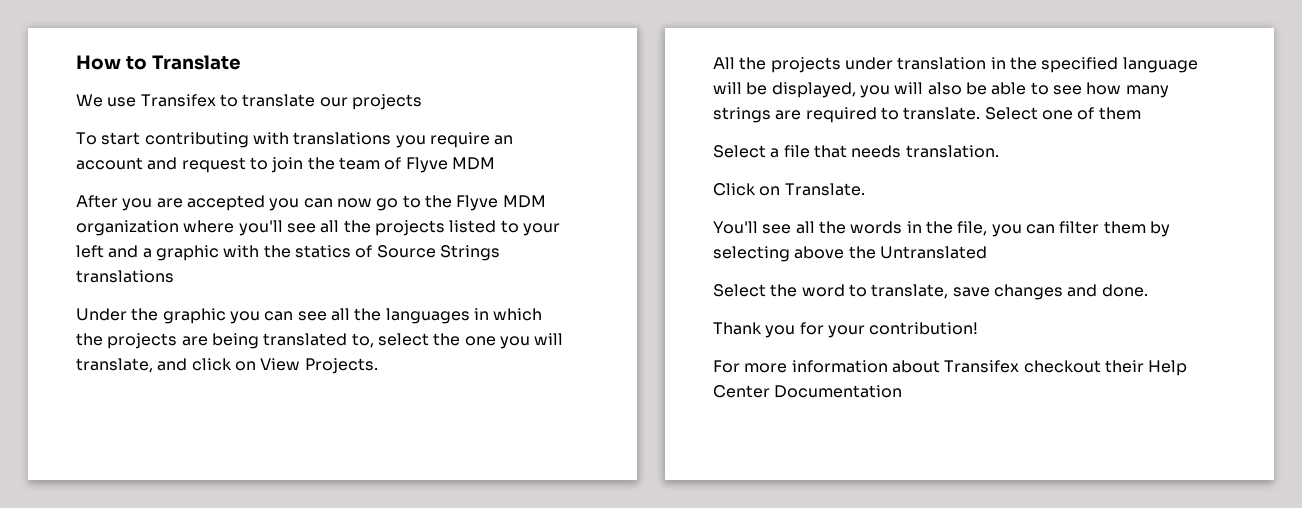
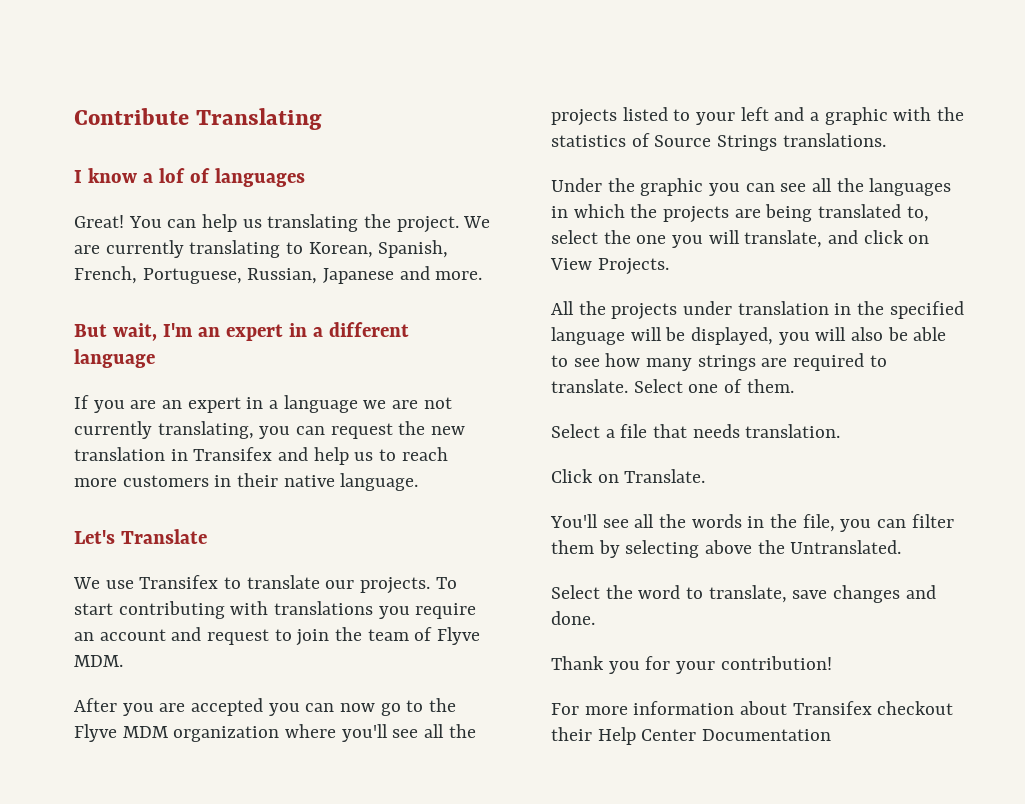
[76,55,147,70] How to -> [74,108,322,130] [74,168,305,187] [74,214,491,233] [74,240,449,258] [74,266,483,284] [74,322,409,341] [74,349,155,368] [74,395,452,413] [74,421,466,439] [74,447,448,465] [74,473,419,491] [74,530,115,544] Contribute Translating // I know a lof of languages // Great! You can help us translating the project. We are currently translating to Korean, Spanish, French, Portuguese, Russian, Japanese and more. // But wait, I'm an expert in a different language // If you are an expert in a language we are not currently translating, you can request the new translation in Transifex and help us to reach more customers in their native language. // Let's
[351,94,422,110] projects // -> [360,577,431,594] projects.
[451,157,495,170] MDM -> [74,655,123,667] MDM.
[294,245,351,258] statics -> [551,135,626,147] statistics
[76,270,174,283] translations -> [782,133,886,147] translations.
[1098,107,1141,120] them -> [746,379,794,393] them.
[879,246,987,259] Untranslated -> [790,540,902,554] Untranslated.

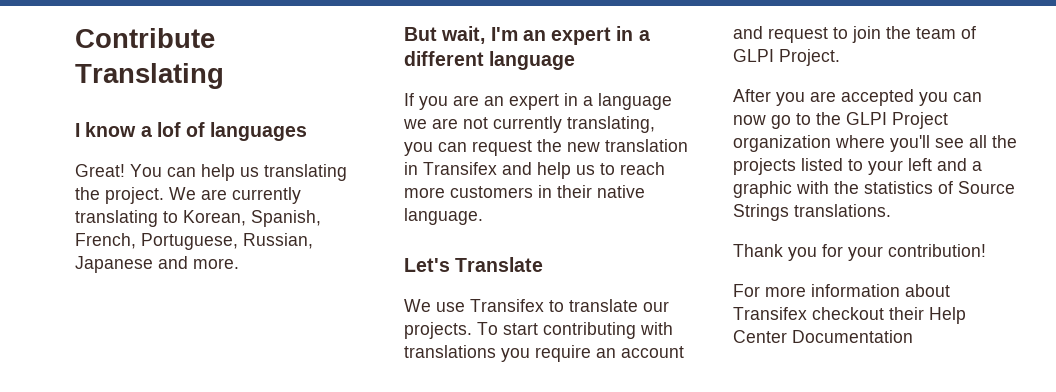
[437,627,481,645] [74,655,123,667] Flyve MDM. -> [733,49,840,66] GLPI Project.
[74,724,168,742] Flyve MDM -> [846,112,948,129] GLPI Project
[551,178,952,196] [551,204,929,223] [551,230,930,248] [550,258,669,275] [551,301,964,320] [551,327,947,345] [551,353,887,371] [551,379,794,393] [551,424,841,438] [551,469,706,483] [550,514,954,532] [551,540,902,558] [551,585,936,603] [551,611,595,625] // Under the graphic you can see all the languages in which the projects are being translated to, select the one you will translate, and click on View Projects. // All the projects under translation in the specified language will be displayed, you will also be able to see how many strings are required to translate. Select one of them. // Select a file that needs translation. // Click on Translate. // You'll see all the words in the file, you can filter them by selecting above the Untranslated. // Select the word to translate, save changes and done. -> (891, 210) none

